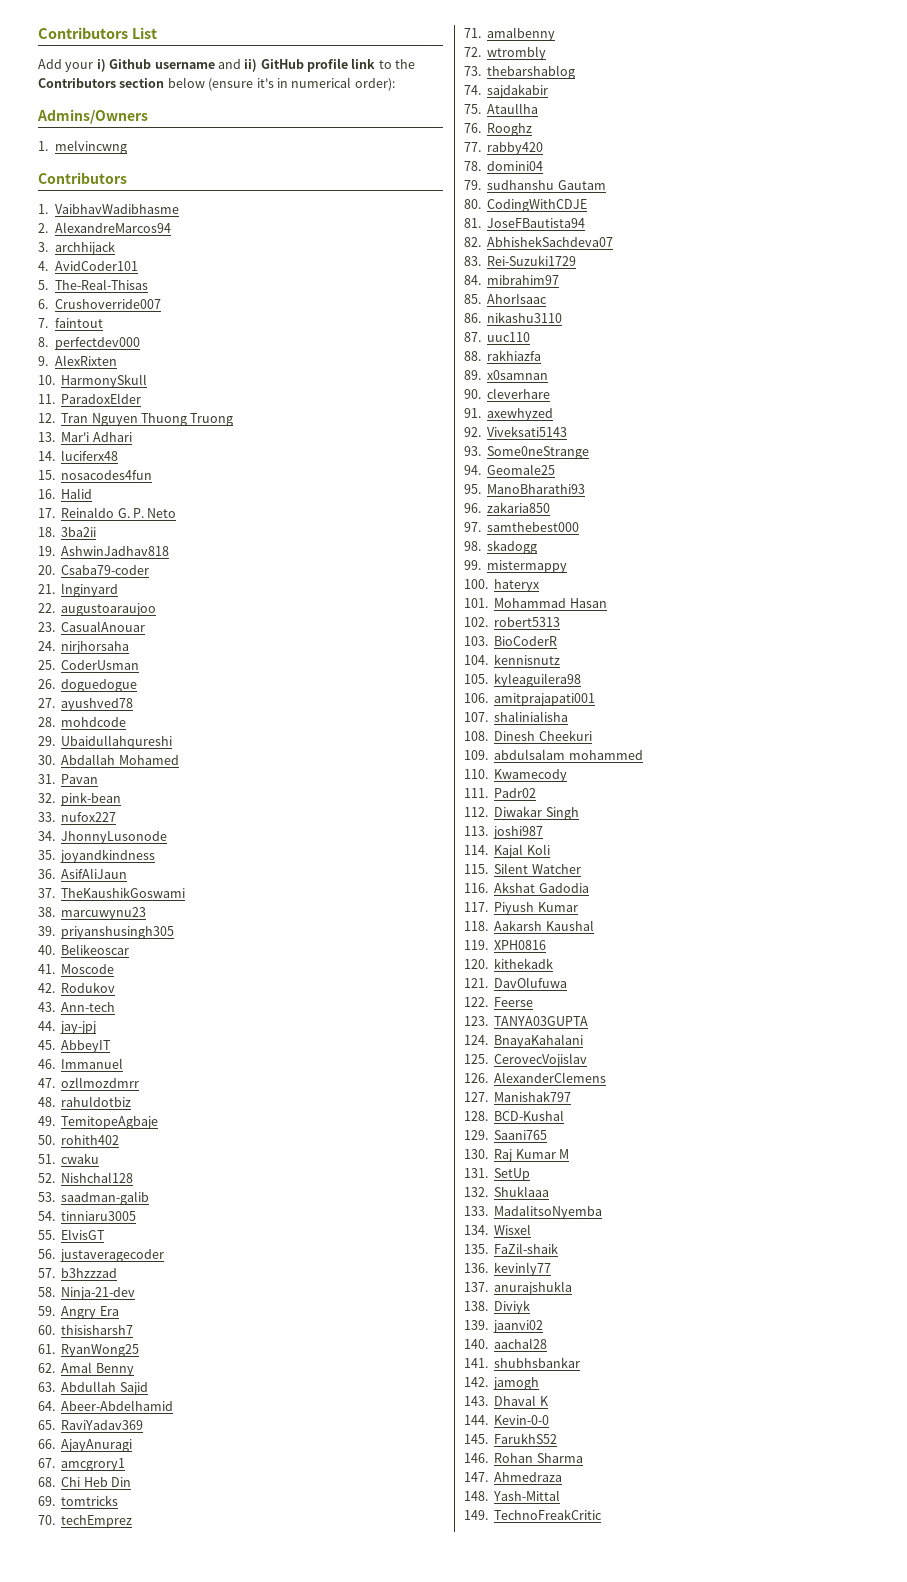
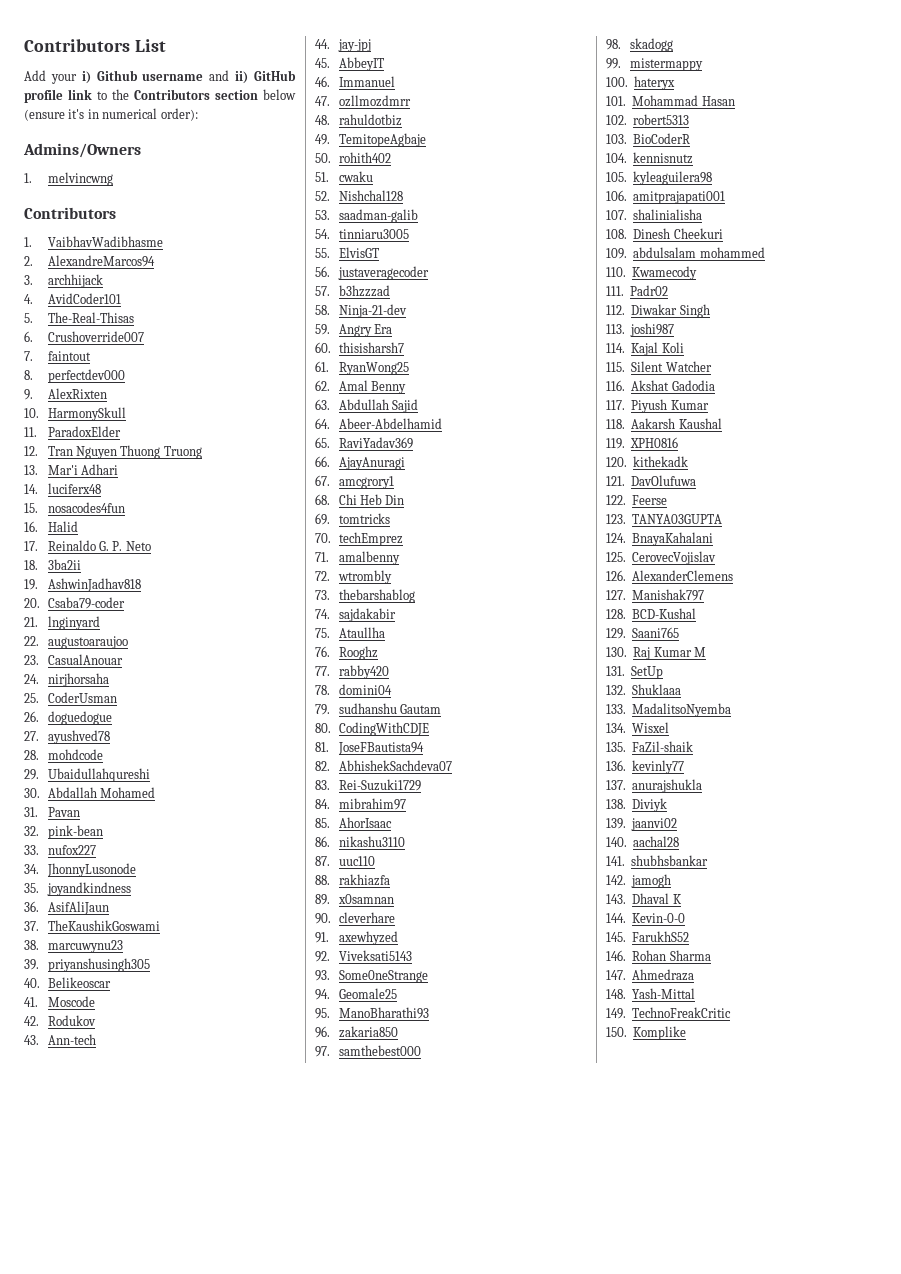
(603, 1514) none -> [606,1026,687,1040] // 150. Komplike

